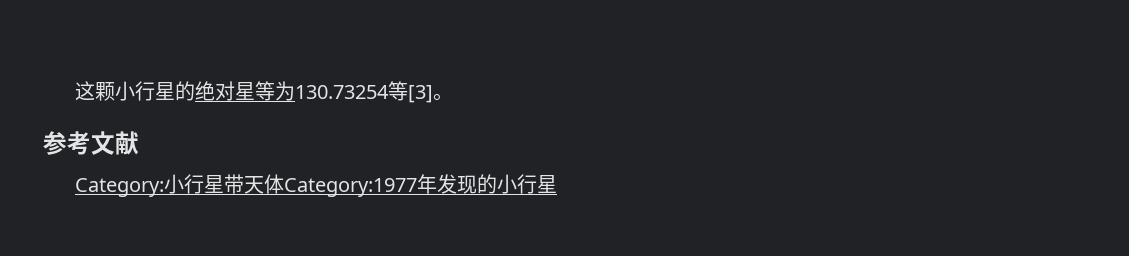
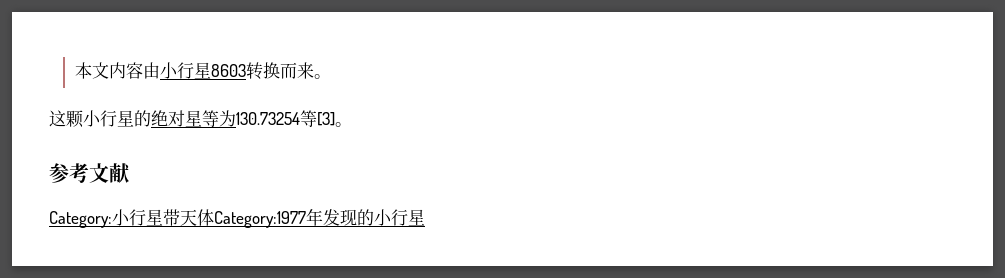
(74, 91) none -> [74,62,331,80] 本文内容由小行星8603转换而来。 //

